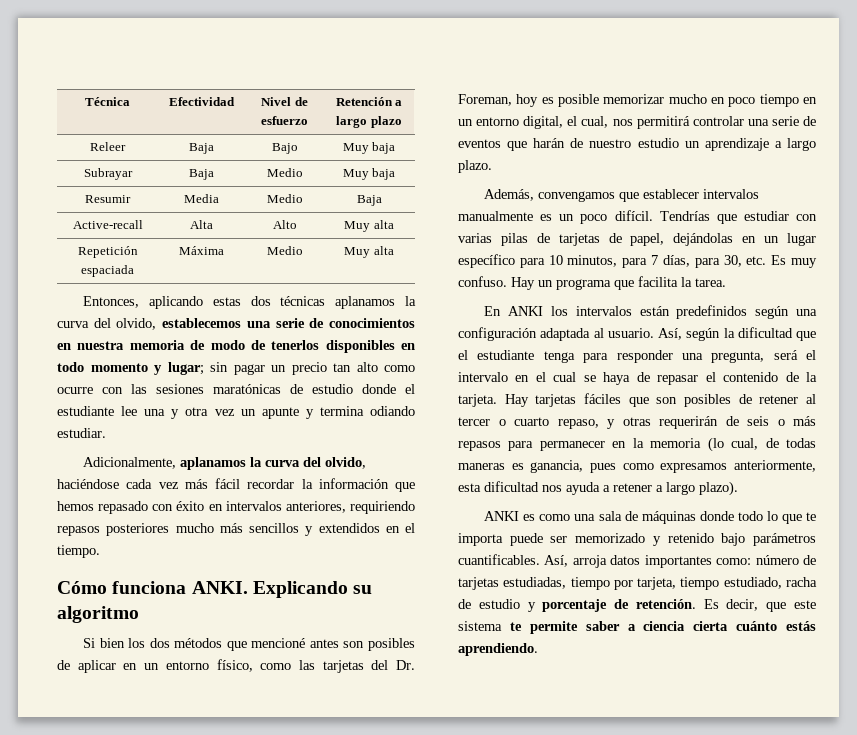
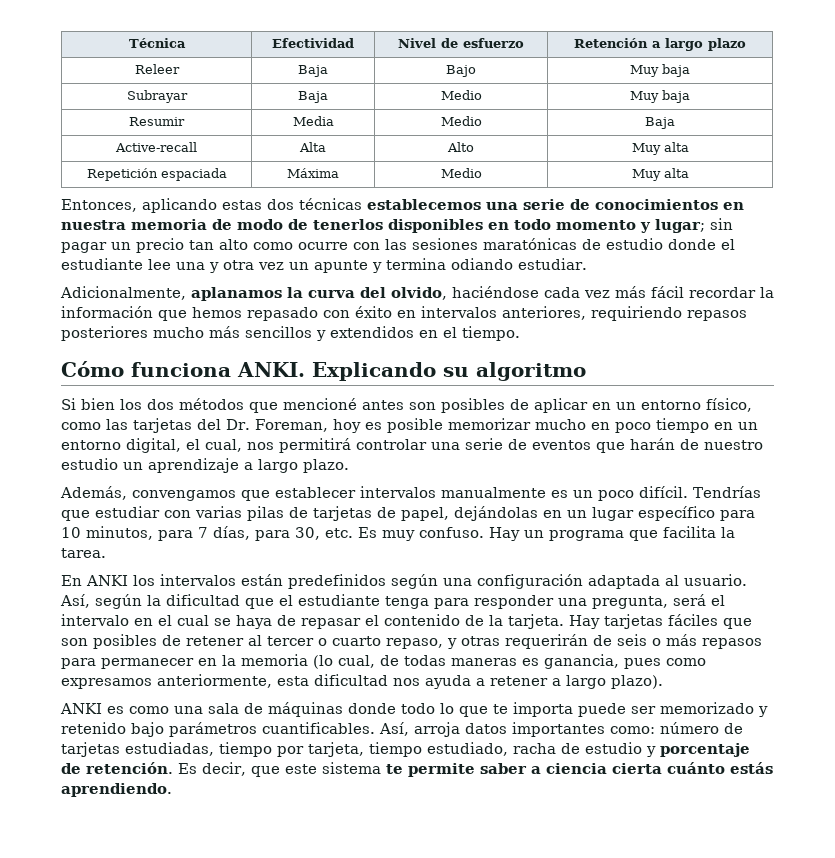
[335,296,416,309] [57,318,157,330] aplanamos la curva del olvido, -> (362, 204) none

